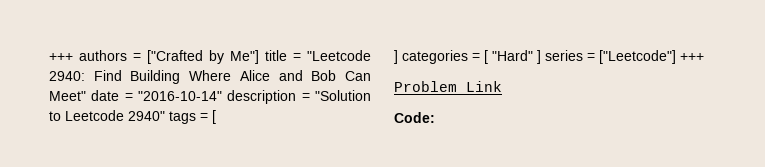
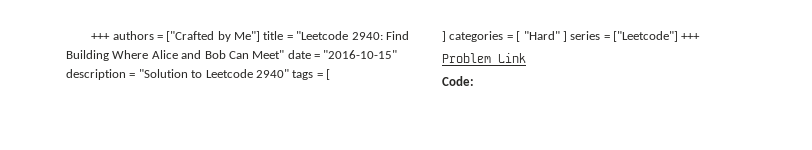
[138,91,222,101] "2016-10-14" -> [323,50,398,59] "2016-10-15"

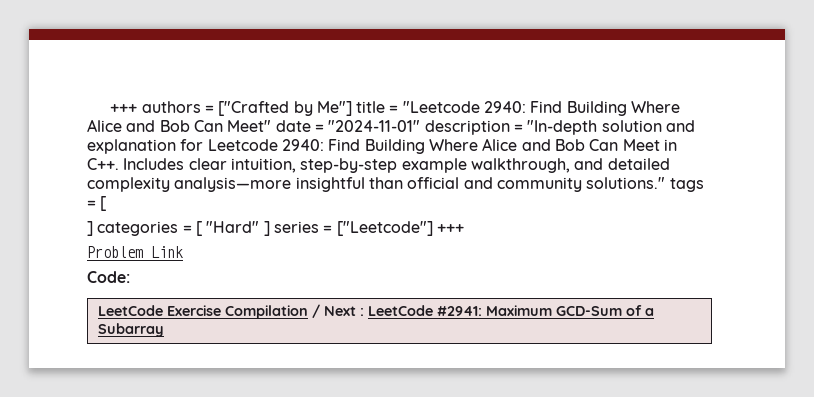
[323,50,398,59] "2016-10-15" -> [328,120,421,132] "2024-11-01"
[138,69,289,78] "Solution to Leetcode 2940" -> [527,120,695,135] [87,138,677,154] [87,158,670,173] [87,177,666,192] "In-depth solution and explanation for Leetcode 2940: Find Building Where Alice and Bob Can Meet in C++. Includes clear intuition, step-by-step example walkthrough, and detailed complexity analysis—more insightful than official and community solutions."
(474, 81) none -> [98,304,655,319] [98,323,165,337] // LeetCode Exercise Compilation / Next : LeetCode #2941: Maximum GCD-Sum of a Subarray

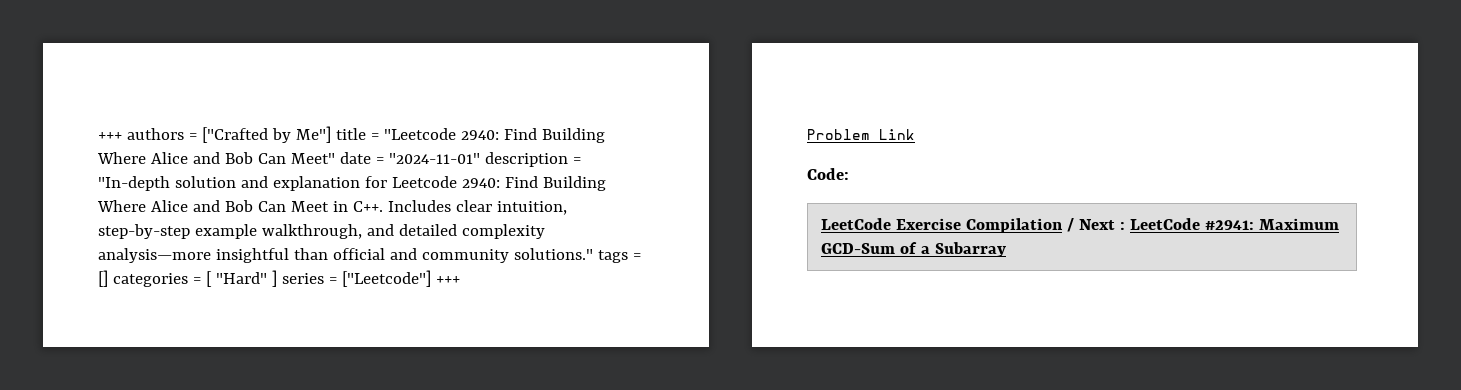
[100,196,108,211] [87,221,93,236] [ // ] -> [98,270,108,287] []

